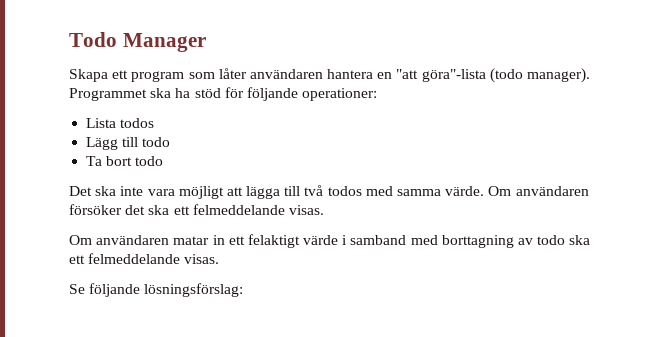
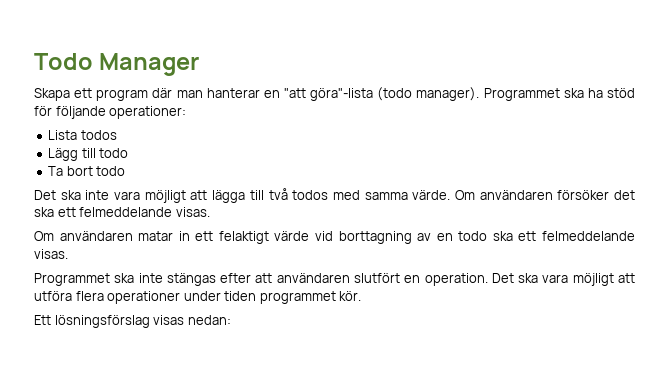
[188,68,374,79] som låter användaren hantera -> [152,88,260,98] där man hanterar
[342,235,438,245] i samband med -> [315,231,333,241] vid
(534, 241) none -> [436,233,453,241] en
[69,283,244,297] Se följande lösningsförslag: -> [34,273,635,286] [34,291,362,304] [34,315,231,328] Programmet ska inte stängas efter att användaren slutfört en operation. Det ska vara möjligt att utföra flera operationer under tiden programmet kör. // Ett lösningsförslag visas nedan:

